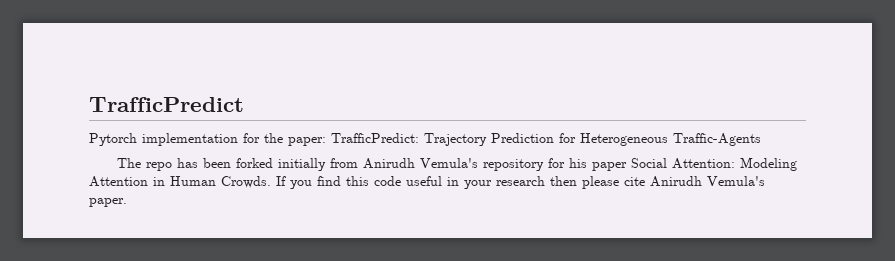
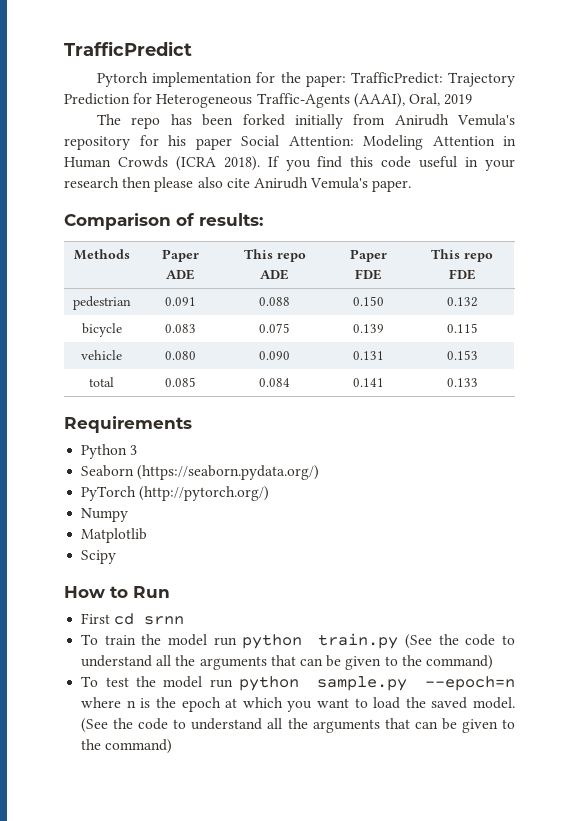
(761, 139) none -> [353,93,473,108] (AAAI), Oral, 2019
[221,176,271,188] Crowds. -> [117,156,260,171] Crowds (ICRA 2018).
(619, 182) none -> [197,177,223,188] also
(127, 202) none -> [64,213,263,230] [73,249,130,260] [161,249,199,262] [165,269,195,280] [243,249,306,262] [260,269,289,280] [350,249,387,262] [355,269,382,280] [431,249,493,262] [448,269,476,280] [72,296,131,310] [164,297,196,306] [259,297,290,306] [353,296,384,306] [446,297,478,307] [81,323,122,337] [164,324,196,333] [259,323,290,333] [353,324,384,333] [446,323,478,333] [81,350,122,360] [164,351,196,360] [259,351,290,360] [353,351,384,360] [446,350,478,360] [89,377,114,387] [164,377,196,387] [259,378,290,387] [353,378,384,387] [446,378,478,387] [64,416,192,433] [81,444,138,459] [81,465,320,480] [81,486,270,501] [81,508,129,522] [81,528,148,543] [81,550,117,564] [64,586,170,598] [81,613,185,625] [81,633,515,649] [81,655,493,670] [81,676,515,691] [81,697,515,712] [81,718,515,733] [81,739,173,754] // Comparison of results: // Methods | Paper ADE | This repo ADE | Paper FDE | This repo FDE // pedestrian | 0.091 | 0.088 | 0.150 | 0.132 // bicycle | 0.083 | 0.075 | 0.139 | 0.115 // vehicle | 0.080 | 0.090 | 0.131 | 0.153 // total | 0.085 | 0.084 | 0.141 | 0.133 // Requirements // Python 3 // Seaborn (https://seaborn.pydata.org/) // PyTorch (http://pytorch.org/) // Numpy // Matplotlib // Scipy // How to Run // First cd srnn // To train the model run python train.py (See the code to understand all the arguments that can be given to the command) // To test the model run python sample.py --epoch=n where n is the epoch at which you want to load the saved model. (See the code to understand all the arguments that can be given to the command)

